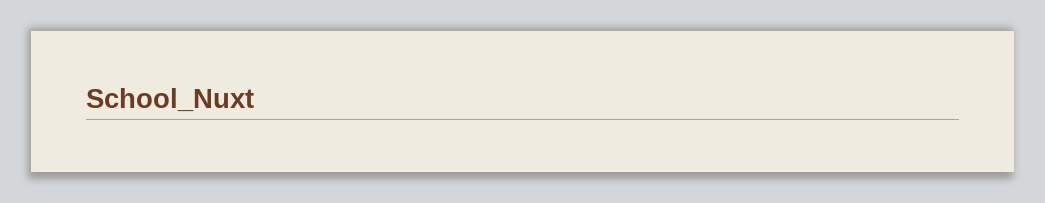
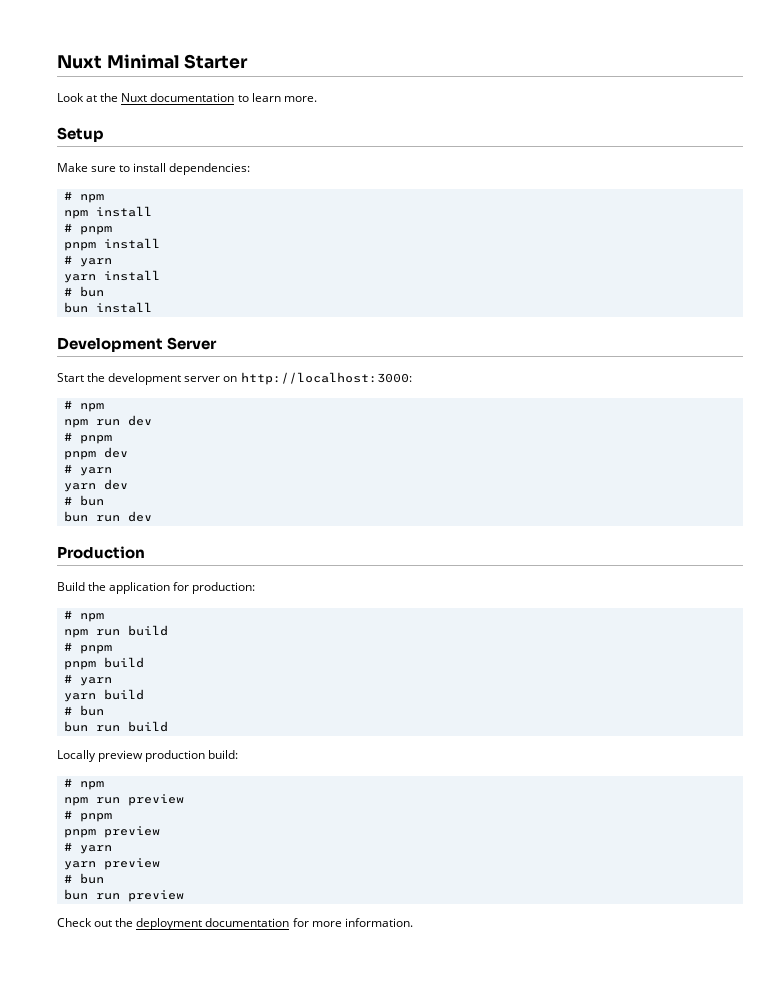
[86,88,254,112] School_Nuxt -> [57,54,249,69] [57,93,317,102] [57,127,104,142] [57,163,251,175] [63,191,104,203] [63,206,152,219] [63,223,112,235] [63,238,160,251] [63,255,112,267] [63,270,160,283] [63,286,104,297] [63,302,152,313] [57,337,218,352] [57,372,412,385] [63,400,104,412] [63,415,152,428] [63,432,112,444] [63,447,128,460] [63,464,112,476] [63,479,128,492] [63,495,104,506] [63,511,152,522] [57,546,145,559] [57,582,256,594] [63,610,104,622] [63,625,168,638] [63,642,112,654] [63,657,144,670] [63,674,112,686] [63,689,144,702] [63,705,104,716] [63,721,168,732] [57,750,239,762] [63,778,104,790] [63,794,184,806] [63,810,112,822] [63,826,160,838] [63,842,112,854] [63,858,160,870] [63,873,104,884] [63,889,184,902] [57,918,413,930] Nuxt Minimal Starter // Look at the Nuxt documentation to learn more. // Setup // Make sure to install dependencies: // # npm // npm install // # pnpm // pnpm install // # yarn // yarn install // # bun // bun install // Development Server // Start the development server on http://localhost:3000: // # npm // npm run dev // # pnpm // pnpm dev // # yarn // yarn dev // # bun // bun run dev // Production // Build the application for production: // # npm // npm run build // # pnpm // pnpm build // # yarn // yarn build // # bun // bun run build // Locally preview production build: // # npm // npm run preview // # pnpm // pnpm preview // # yarn // yarn preview // # bun // bun run preview // Check out the deployment documentation for more information.

